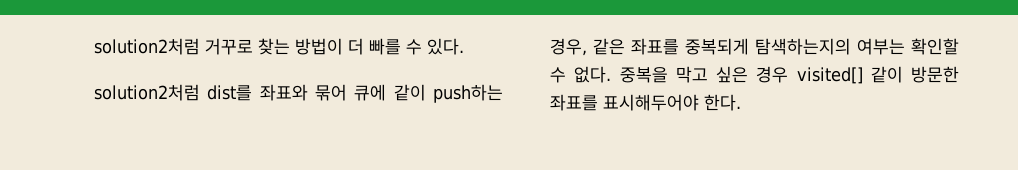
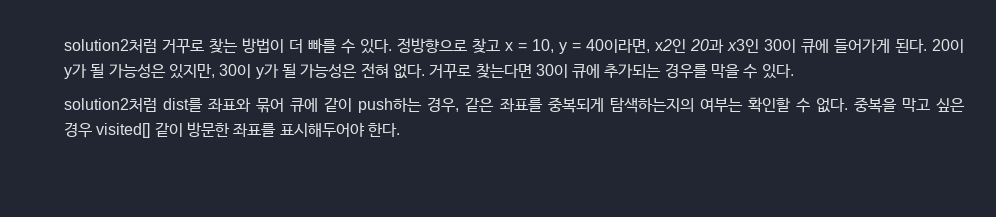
(464, 46) none -> [397,38,964,54] [64,63,794,79] 정방향으로 찾고 x = 10, y = 40이라면, x2인 20과 x3인 30이 큐에 들어가게 된다. 20이 y가 될 가능성은 있지만, 30이 y가 될 가능성은 전혀 없다. 거꾸로 찾는다면 30이 큐에 추가되는 경우를 막을 수 있다.

